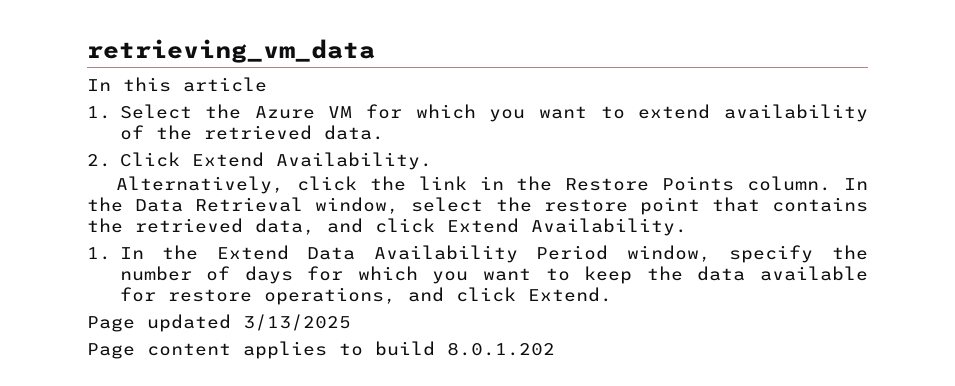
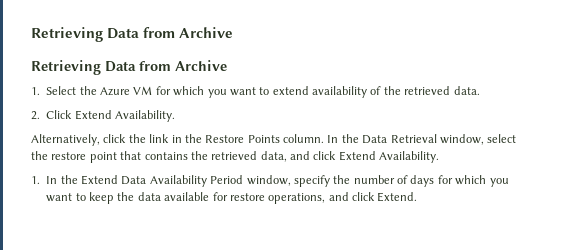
[87,39,375,63] [87,77,267,92] retrieving_vm_data // In this article -> [31,27,234,42] [31,60,227,75] Retrieving Data from Archive // Retrieving Data from Archive
[87,314,351,332] [87,341,555,359] // Page updated 3/13/2025 // Page content applies to build 8.0.1.202 -> (418, 197) none

